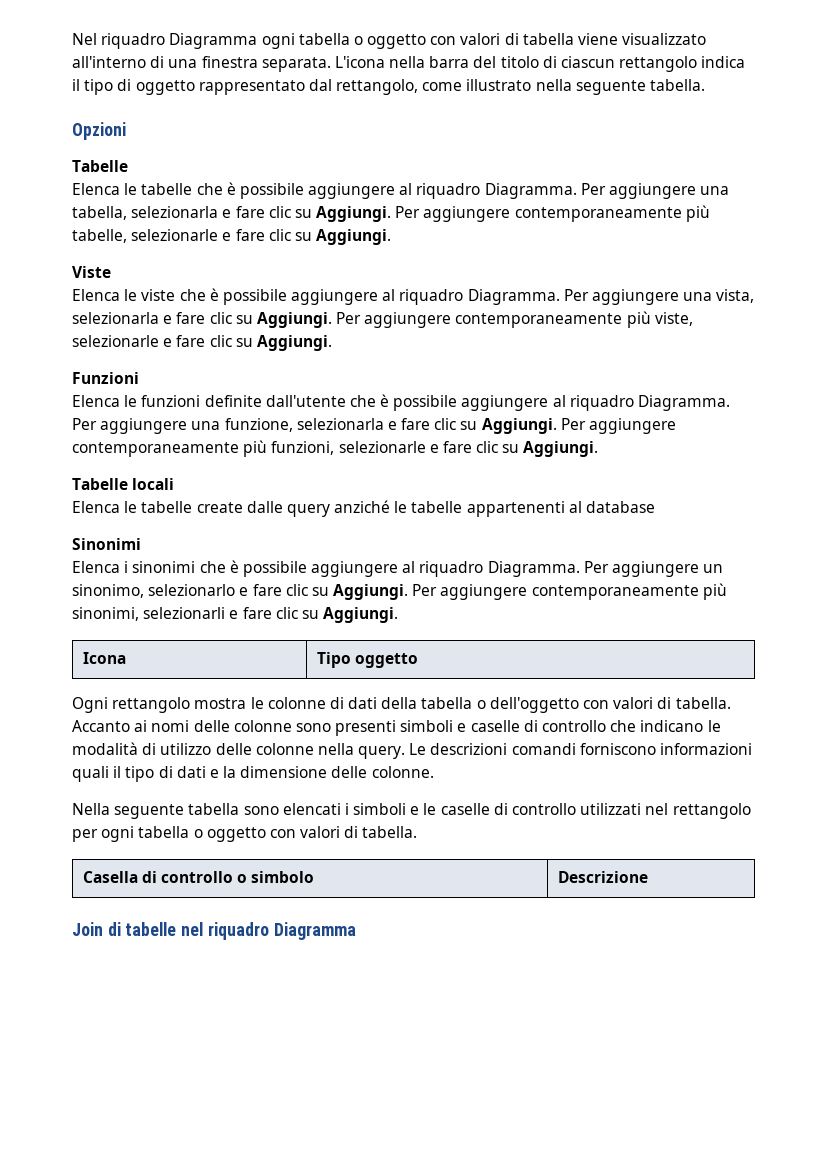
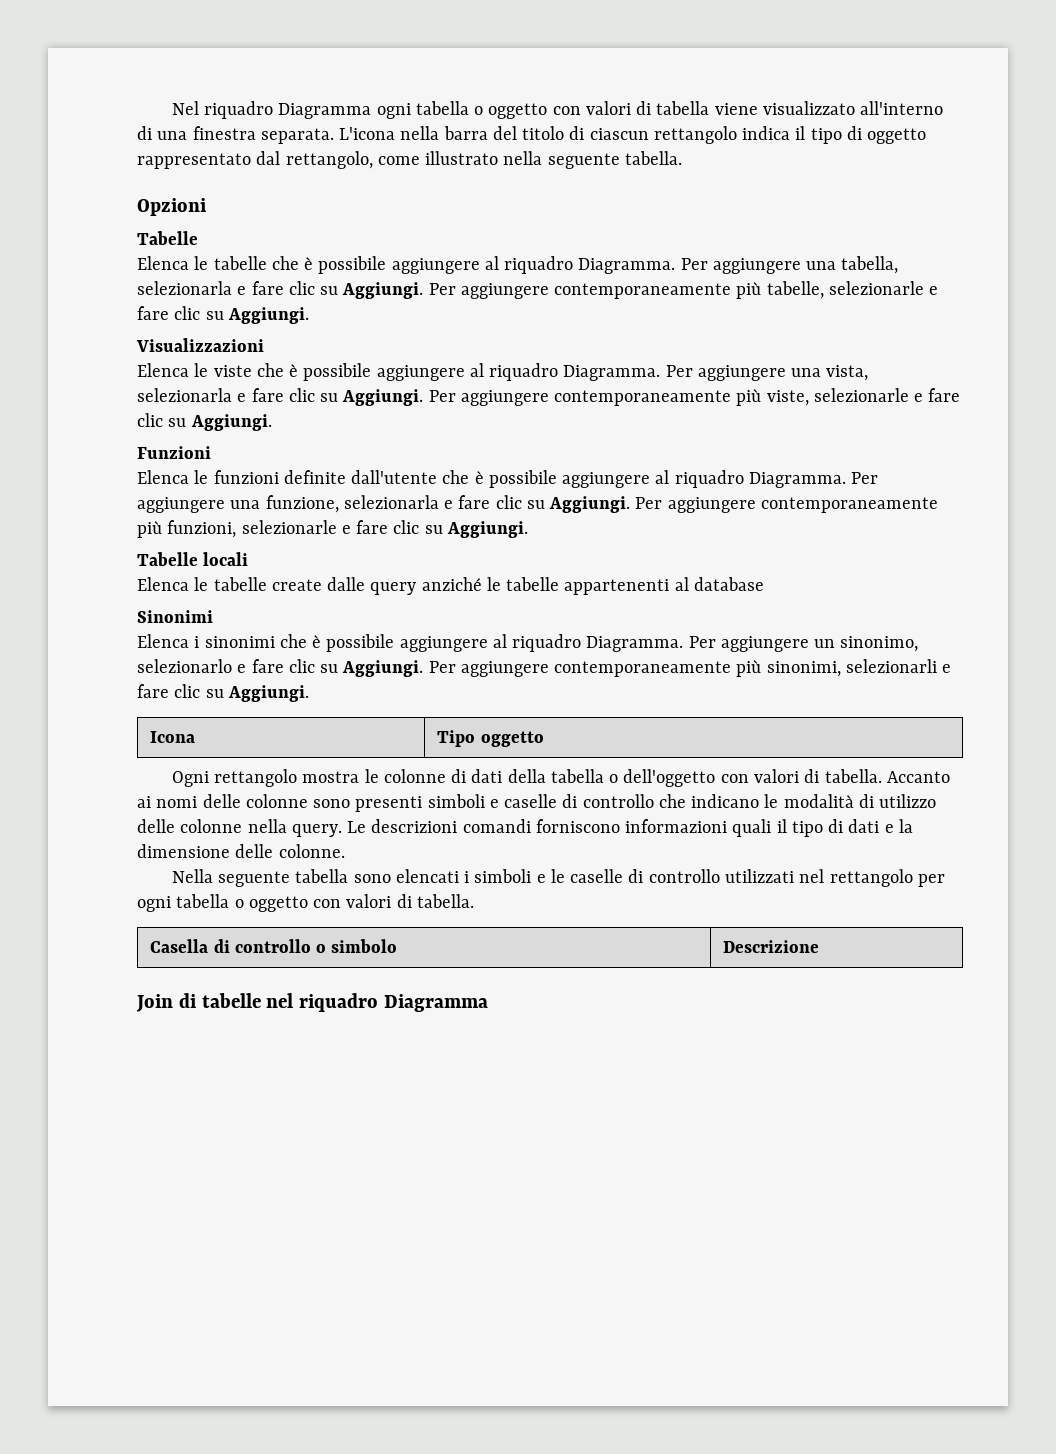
[72,266,111,278] Viste -> [136,338,264,352] Visualizzazioni

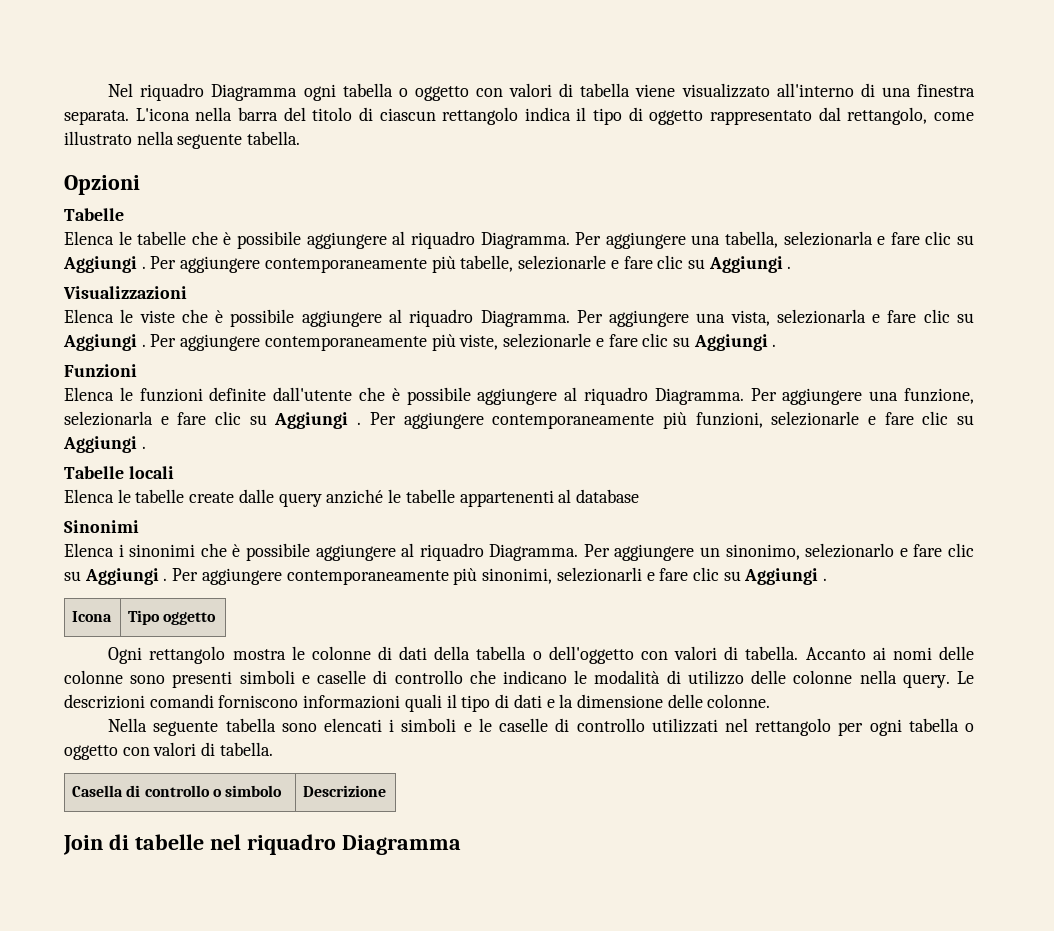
[342,282,424,299] Aggiungi. -> [63,256,146,273] Aggiungi .
[227,307,309,324] Aggiungi. -> [708,256,792,273] Aggiungi .
[342,389,424,406] Aggiungi. -> [63,334,146,351] Aggiungi .
[190,414,272,431] Aggiungi. -> [693,334,777,351] Aggiungi .
[549,496,631,513] Aggiungi. -> [274,412,362,429] Aggiungi .
[446,521,528,538] Aggiungi. -> [63,436,146,453] Aggiungi .
[342,660,424,677] Aggiungi. -> [84,568,168,585] Aggiungi .
[227,685,309,702] Aggiungi. -> [744,568,828,585] Aggiungi .

